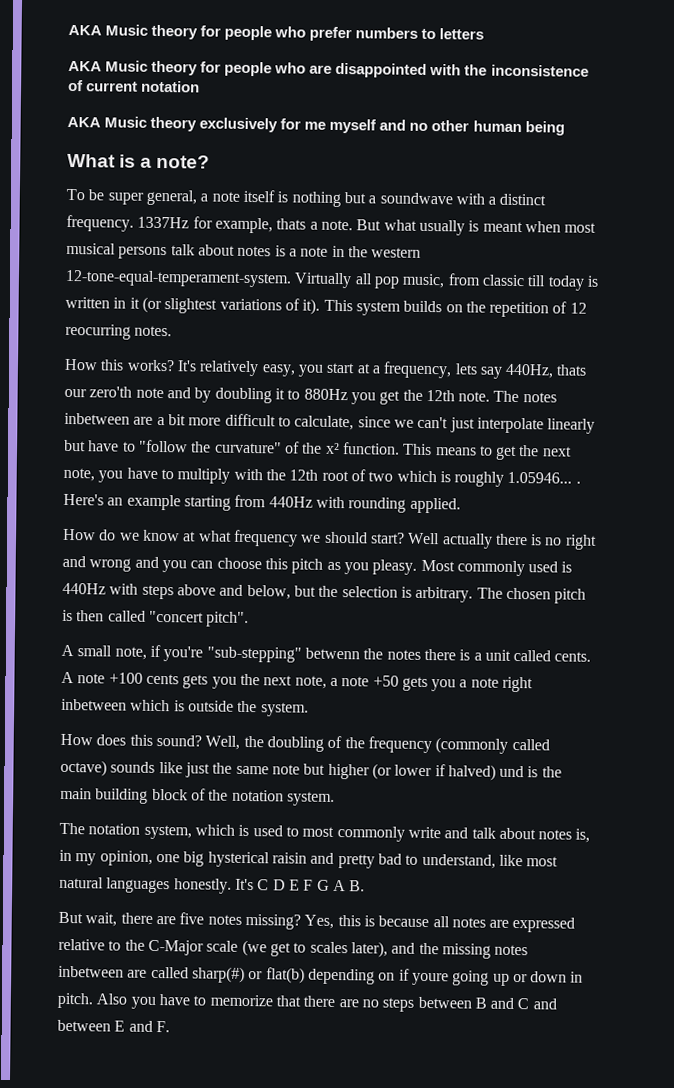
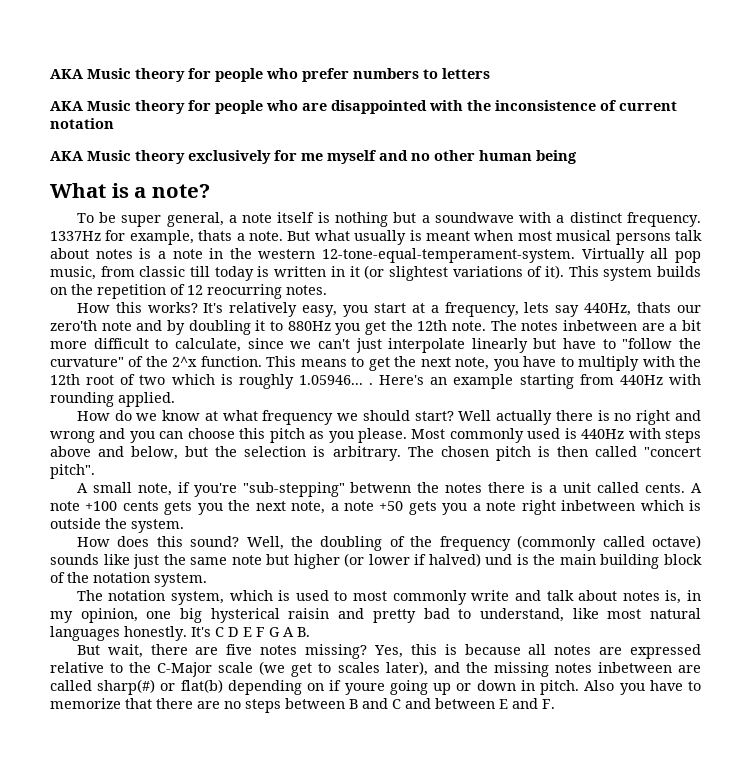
[325,442,340,455] x² -> [172,356,198,367] 2^x
[372,559,418,575] pleasy. -> [357,428,407,443] please.

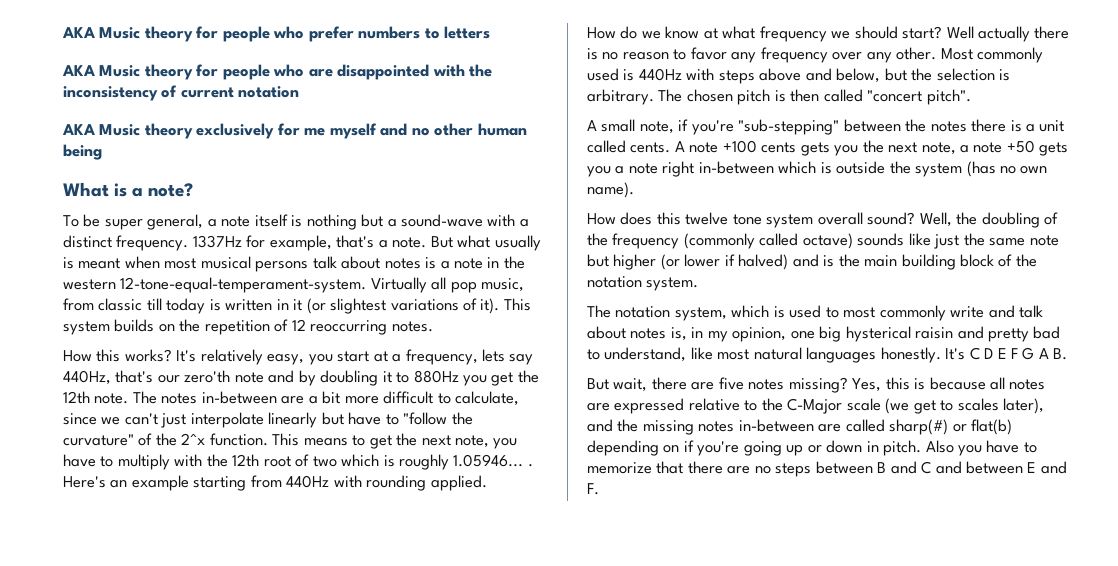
[495,100,596,111] inconsistence -> [63,86,158,101] inconsistency
[434,212,514,223] soundwave -> [401,214,484,227] sound-wave
[198,230,233,241] thats -> [336,235,375,248] that's
[207,284,282,299] reocurring -> [310,320,388,335] reoccurring
[637,302,672,313] thats -> [115,370,154,383] that's
[563,320,638,331] inbetween -> [201,391,277,404] in-between
[636,410,702,425] [50,428,407,443] right and wrong and you can choose this pitch as you please. -> [622,47,937,63] reason to favor any frequency over any other.
[350,482,412,493] betwenn -> [843,119,901,132] between
[561,500,636,511] inbetween -> [698,161,774,174] in-between
[131,519,184,533] system. -> [915,161,1048,177] [587,182,634,198] system (has no own name).
(183, 541) none -> [685,212,863,228] twelve tone system overall
[485,554,513,565] und -> [792,254,819,267] and
[597,662,672,673] inbetween -> [738,419,814,432] in-between
[344,683,385,695] youre -> [697,441,740,456] you're

